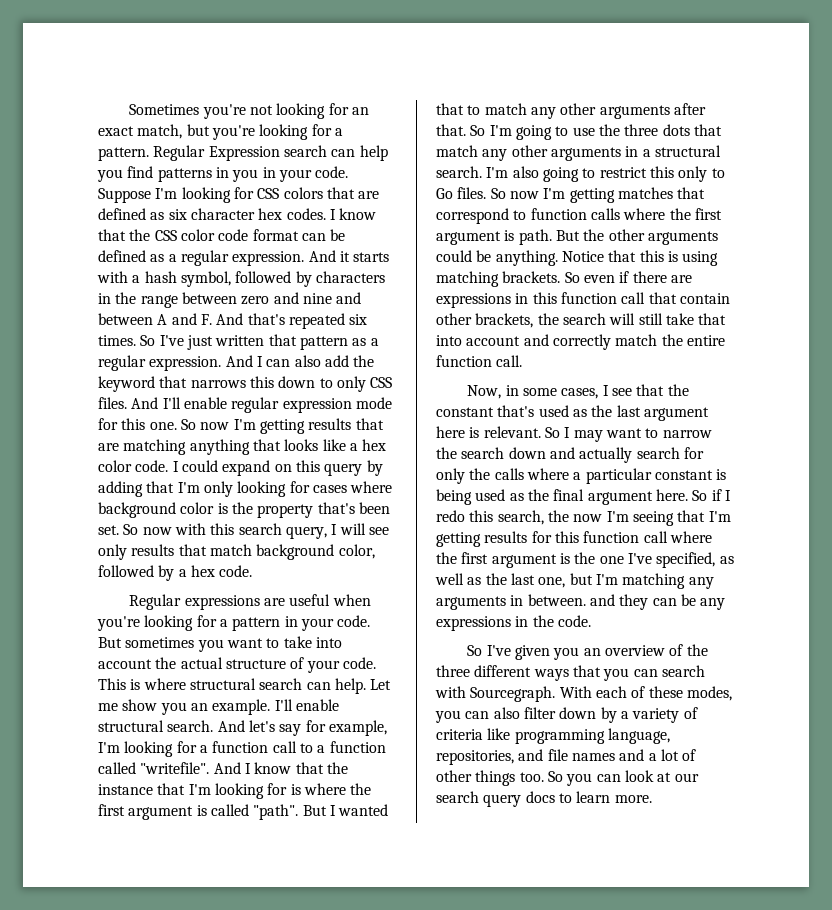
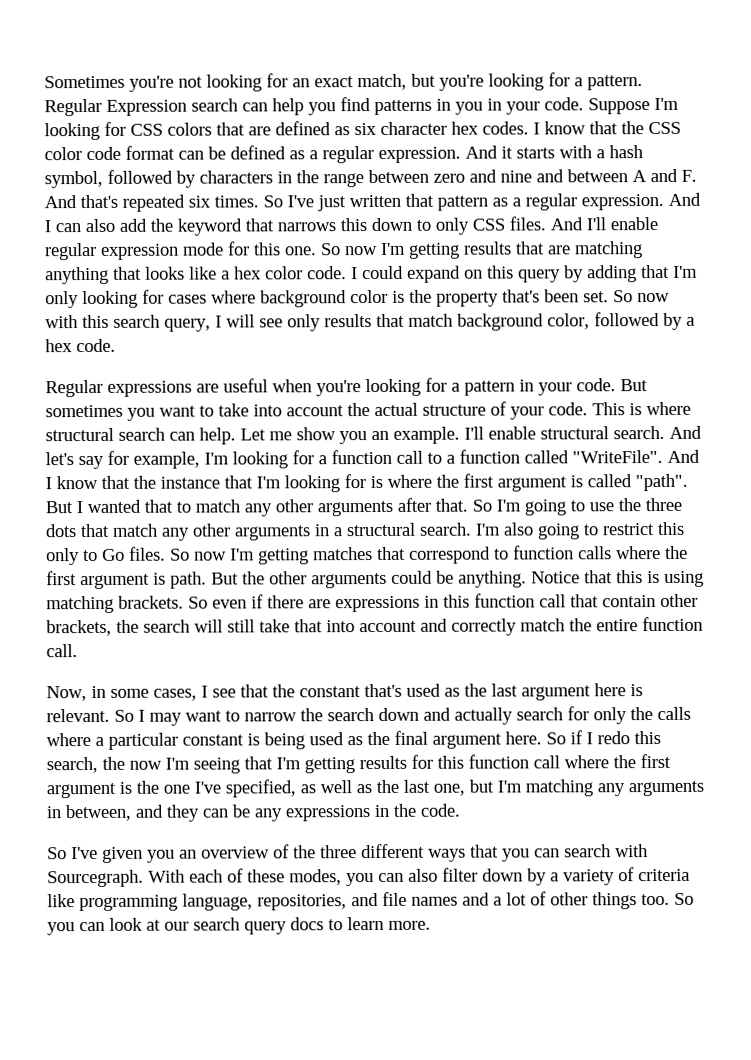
[140,762,210,774] "writefile". -> [572,449,663,464] "WriteFile".
[527,594,586,606] between. -> [65,804,132,822] between,

